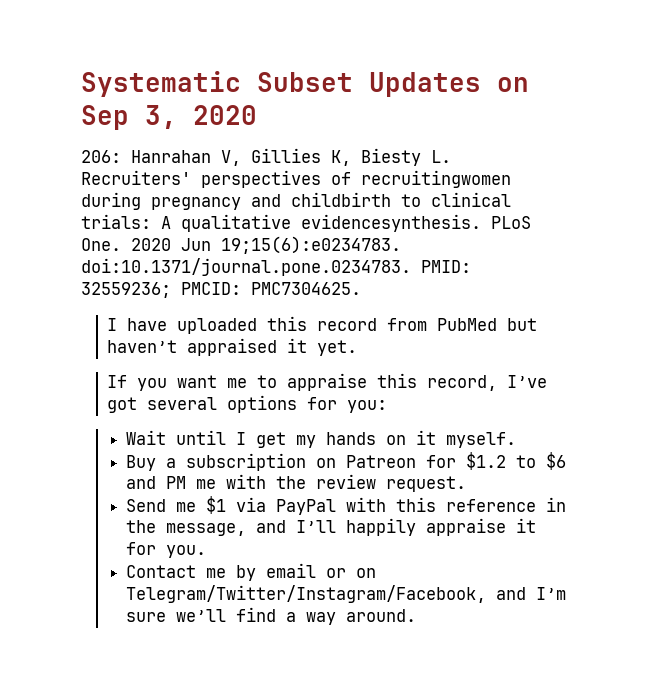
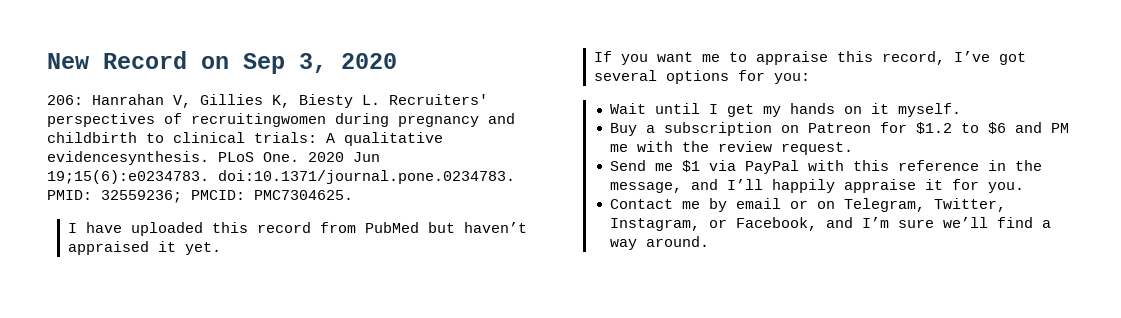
[81,71,481,97] Systematic Subset Updates -> [47,51,187,69] New Record
[125,585,486,603] Telegram/Twitter/Instagram/Facebook, -> [844,198,1007,212] [610,217,818,231] Telegram, Twitter, Instagram, or Facebook,

